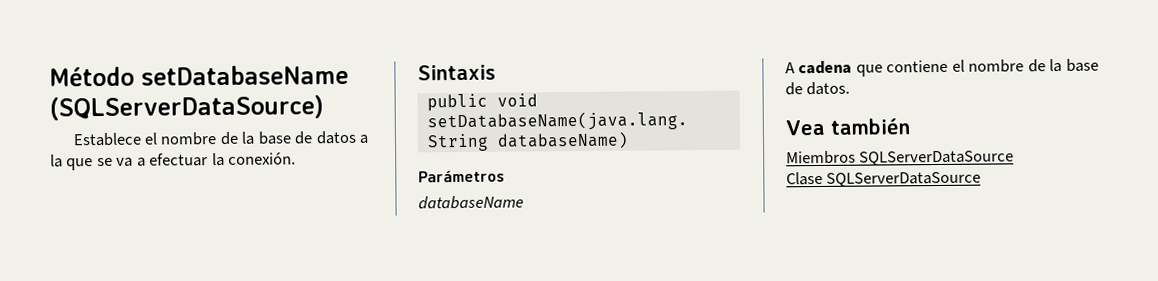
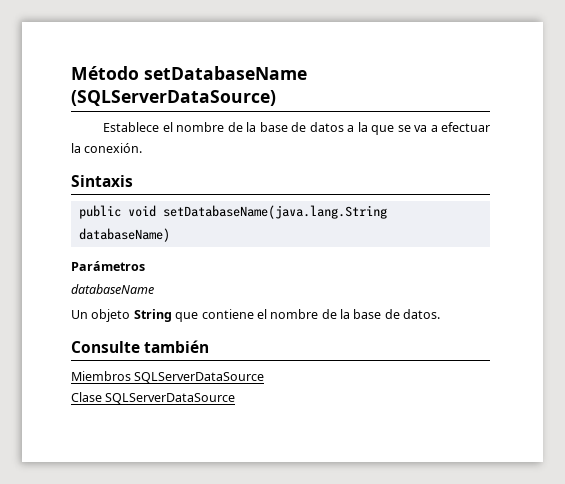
[785,60,853,75] A cadena -> [71,309,172,322] Un objeto String
[785,119,825,136] Vea -> [71,341,140,353] Consulte

